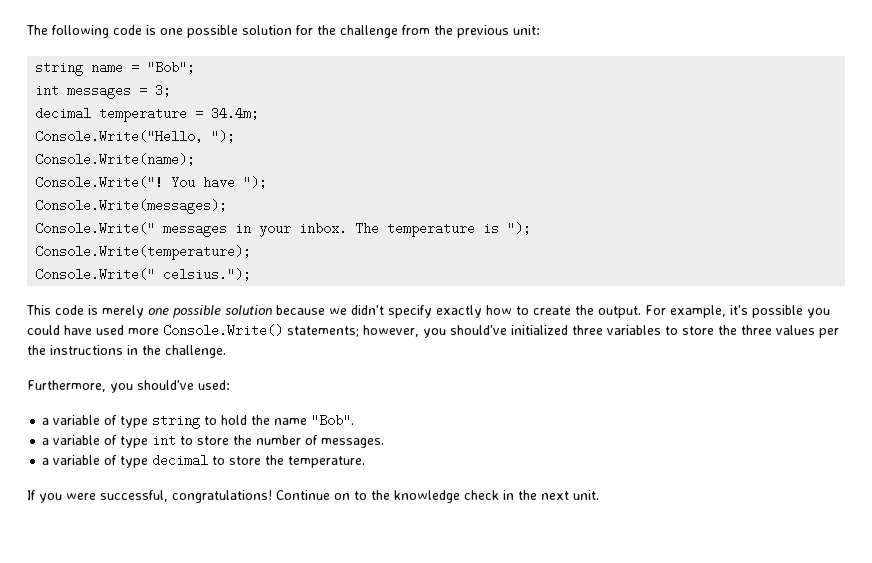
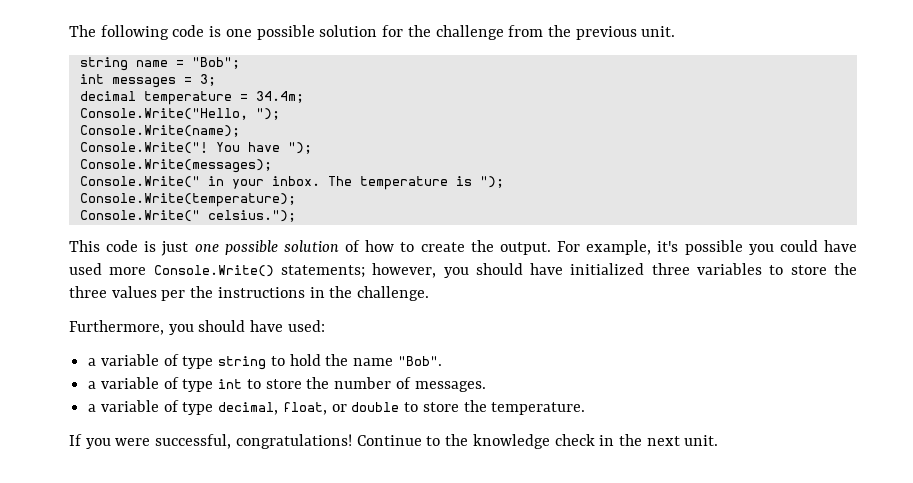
[513,25,540,35] unit: -> [641,26,676,37] unit.
[163,222,228,237] messages -> (200, 182) none
[102,305,482,318] merely one possible solution because we didn't specify exactly -> [161,240,361,256] just one possible solution of
[450,325,507,335] should've -> [475,263,564,275] should have
[137,380,194,390] should've -> [198,320,284,332] should have
[152,454,209,467] decimal -> [218,402,400,415] decimal, float, or double
[334,493,350,500] on -> (422, 440) none

